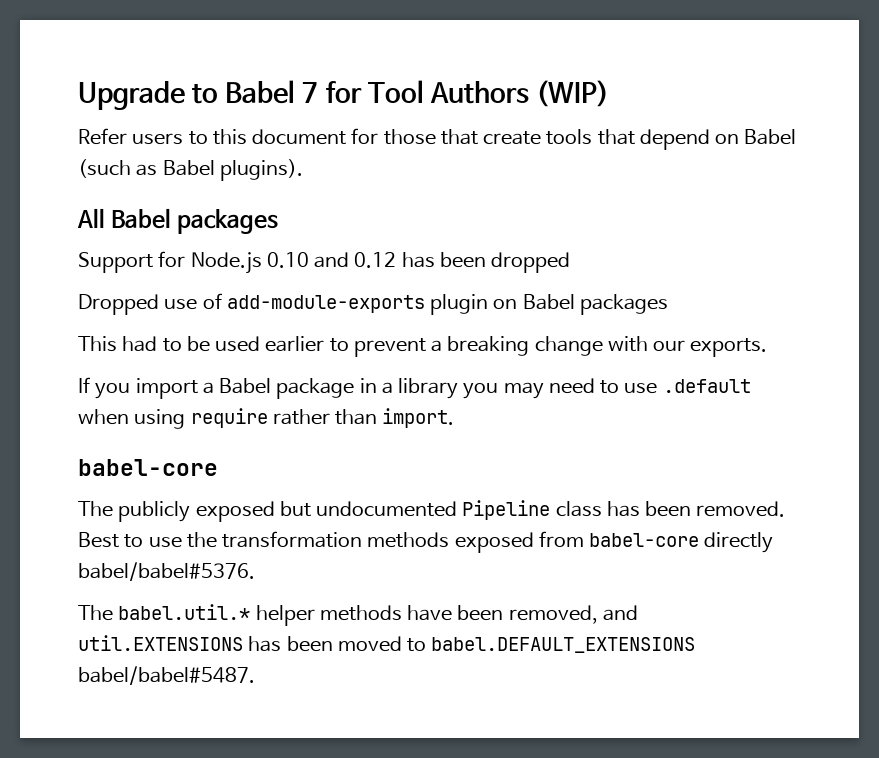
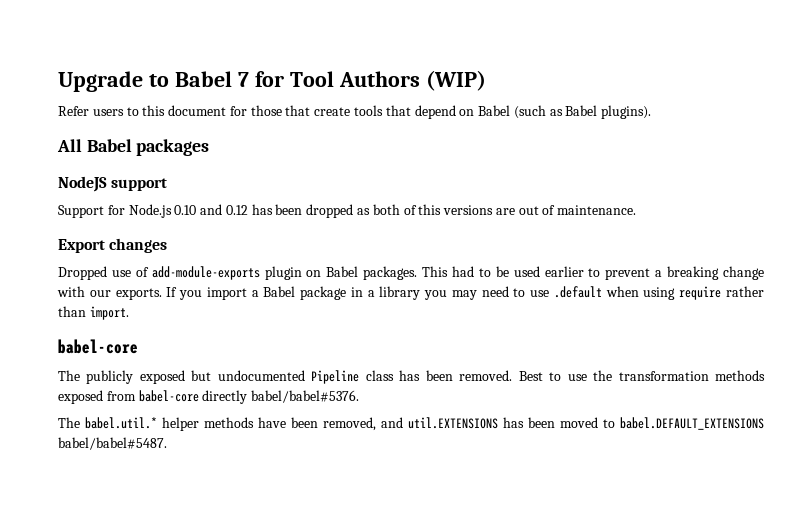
(279, 221) none -> [58,176,168,192] // NodeJS support
(571, 262) none -> [357,204,637,215] [58,238,168,253] as both of this versions are out of maintenance. // Export changes
[579,294,668,315] packages // -> [363,266,418,280] packages.
(768, 347) // -> (162, 294) none

